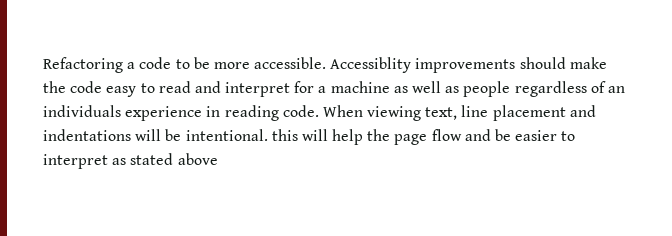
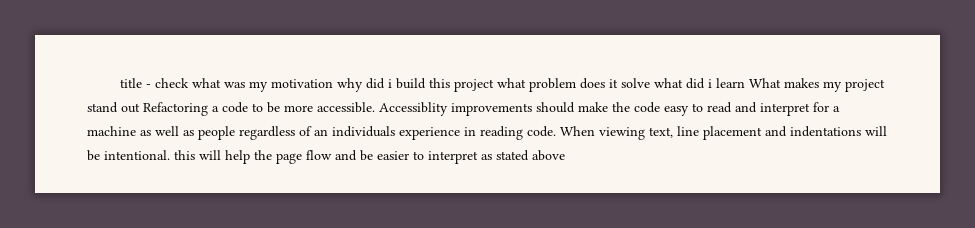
(43, 65) none -> [119,78,885,92] [87,102,140,113] title - check what was my motivation why did i build this project what problem does it solve what did i learn What makes my project stand out

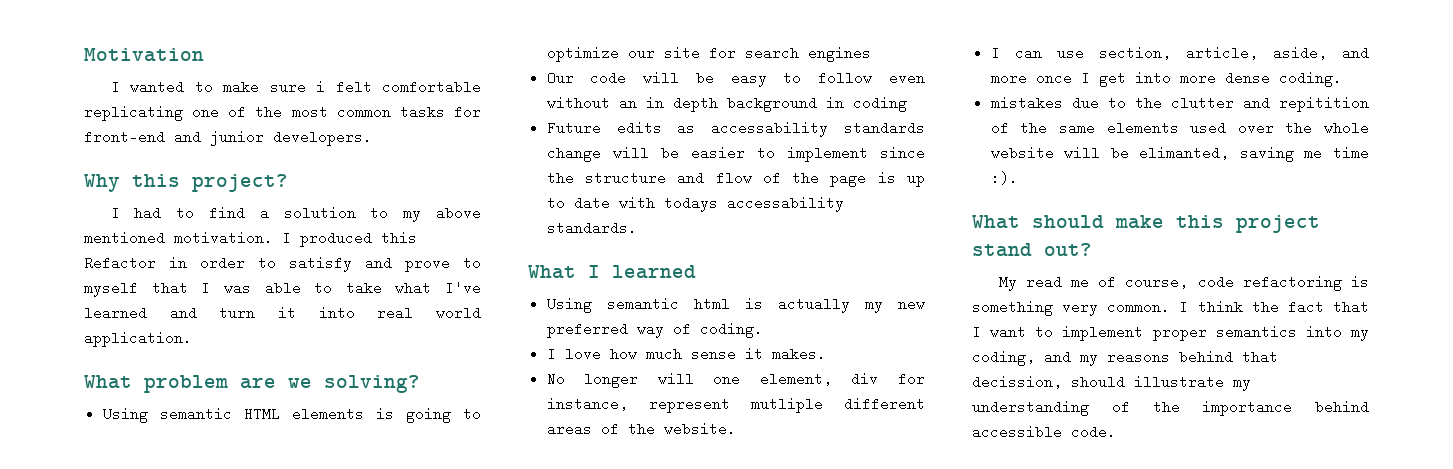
[119,78,885,92] [87,102,840,116] [87,126,887,140] [87,150,565,164] title - check what was my motivation why did i build this project what problem does it solve what did i learn What makes my project stand out Refactoring a code to be more accessible. Accessiblity improvements should make the code easy to read and interpret for a machine as well as people regardless of an individuals experience in reading code. When viewing text, line placement and indentations will be intentional. this will help the page flow and be easier to interpret as stated above -> [84,48,204,62] [110,80,481,94] [84,105,481,121] [84,130,372,146] [84,174,288,192] [110,206,481,222] [84,231,417,247] [84,256,481,272] [84,281,481,297] [84,306,481,320] [84,331,192,347] [84,375,420,393] [102,407,482,423] [546,46,871,62] [546,71,925,87] [546,96,907,112] [546,121,925,137] [546,146,925,162] [546,171,925,187] [546,196,844,212] [546,221,637,235] [528,265,696,279] [546,297,925,313] [546,322,763,338] [546,347,826,361] [546,372,925,388] [546,397,925,413] [546,422,736,436] [990,46,1369,60] [990,71,1342,87] [990,96,1369,112] [990,121,1369,135] [990,146,1369,162] [990,171,1018,185] [972,215,1320,233] [972,243,1092,257] [998,275,1369,291] [972,300,1369,316] [972,325,1369,341] [972,350,1278,366] [972,375,1251,391] [972,400,1369,416] [972,425,1116,439] Motivation // I wanted to make sure i felt comfortable replicating one of the most common tasks for front-end and junior developers. // Why this project? // I had to find a solution to my above mentioned motivation. I produced this Refactor in order to satisfy and prove to myself that I was able to take what I've learned and turn it into real world application. // What problem are we solving? // Using semantic HTML elements is going to optimize our site for search engines // Our code will be easy to follow even without an in depth background in coding // Future edits as accessability standards change will be easier to implement since the structure and flow of the page is up to date with todays accessability standards. // What I learned // Using semantic html is actually my new preferred way of coding. // I love how much sense it makes. // No longer will one element, div for instance, represent mutliple different areas of the website. // I can use section, article, aside, and more once I get into more dense coding. // mistakes due to the clutter and repitition of the same elements used over the whole website will be elimanted, saving me time :). // What should make this project stand out? // My read me of course, code refactoring is something very common. I think the fact that I want to implement proper semantics into my coding, and my reasons behind that decission, should illustrate my understanding of the importance behind accessible code.

